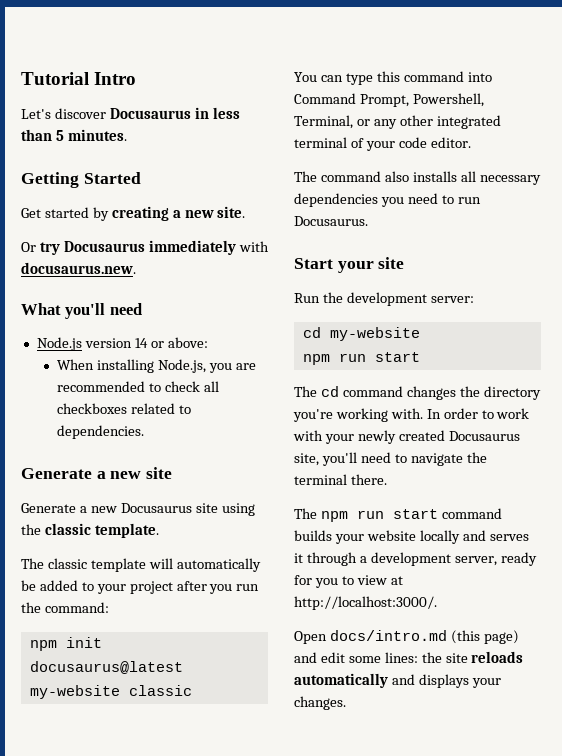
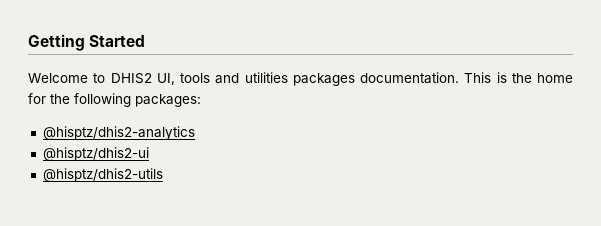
[21,72,137,85] [21,107,240,119] [21,129,127,141] [21,172,141,188] [21,206,246,221] [21,240,269,255] [21,262,136,274] [21,303,142,319] [36,337,208,351] [57,359,256,373] [57,381,219,392] [57,403,191,414] [57,425,145,439] [21,467,173,479] [21,503,255,516] [21,523,159,538] [21,558,261,572] [21,580,260,594] [21,602,109,613] [29,637,102,651] [29,661,183,674] [29,685,192,699] [294,71,492,85] [294,93,484,107] [294,115,501,129] [294,137,471,151] [294,171,541,185] [294,193,481,207] [294,216,368,226] [294,257,405,273] [294,292,474,306] [302,327,420,341] [302,352,420,365] [294,386,541,400] [293,408,530,422] [293,430,520,444] [294,452,487,466] [294,474,387,485] [294,508,502,522] [294,530,529,544] [294,552,537,566] [294,575,403,588] [294,596,437,610] [294,630,519,644] [294,651,524,663] [294,673,501,688] [294,696,346,710] Tutorial Intro // Let's discover Docusaurus in less than 5 minutes. // Getting Started // Get started by creating a new site. // Or try Docusaurus immediately with docusaurus.new. // What you'll need // Node.js version 14 or above: // When installing Node.js, you are recommended to check all checkboxes related to dependencies. // Generate a new site // Generate a new Docusaurus site using the classic template. // The classic template will automatically be added to your project after you run the command: // npm init docusaurus@latest my-website classic // You can type this command into Command Prompt, Powershell, Terminal, or any other integrated terminal of your code editor. // The command also installs all necessary dependencies you need to run Docusaurus. // Start your site // Run the development server: // cd my-website // npm run start // The cd command changes the directory you're working with. In order to work with your newly created Docusaurus site, you'll need to navigate the terminal there. // The npm run start command builds your website locally and serves it through a development server, ready for you to view at http://localhost:3000/. // Open docs/intro.md (this page) and edit some lines: the site reloads automatically and displays your changes. -> [28,34,146,51] [28,72,573,86] [28,93,201,107] [42,126,195,140] [42,147,149,161] [42,168,163,182] Getting Started // Welcome to DHIS2 UI, tools and utilities packages documentation. This is the home for the following packages: // @hisptz/dhis2-analytics // @hisptz/dhis2-ui // @hisptz/dhis2-utils

